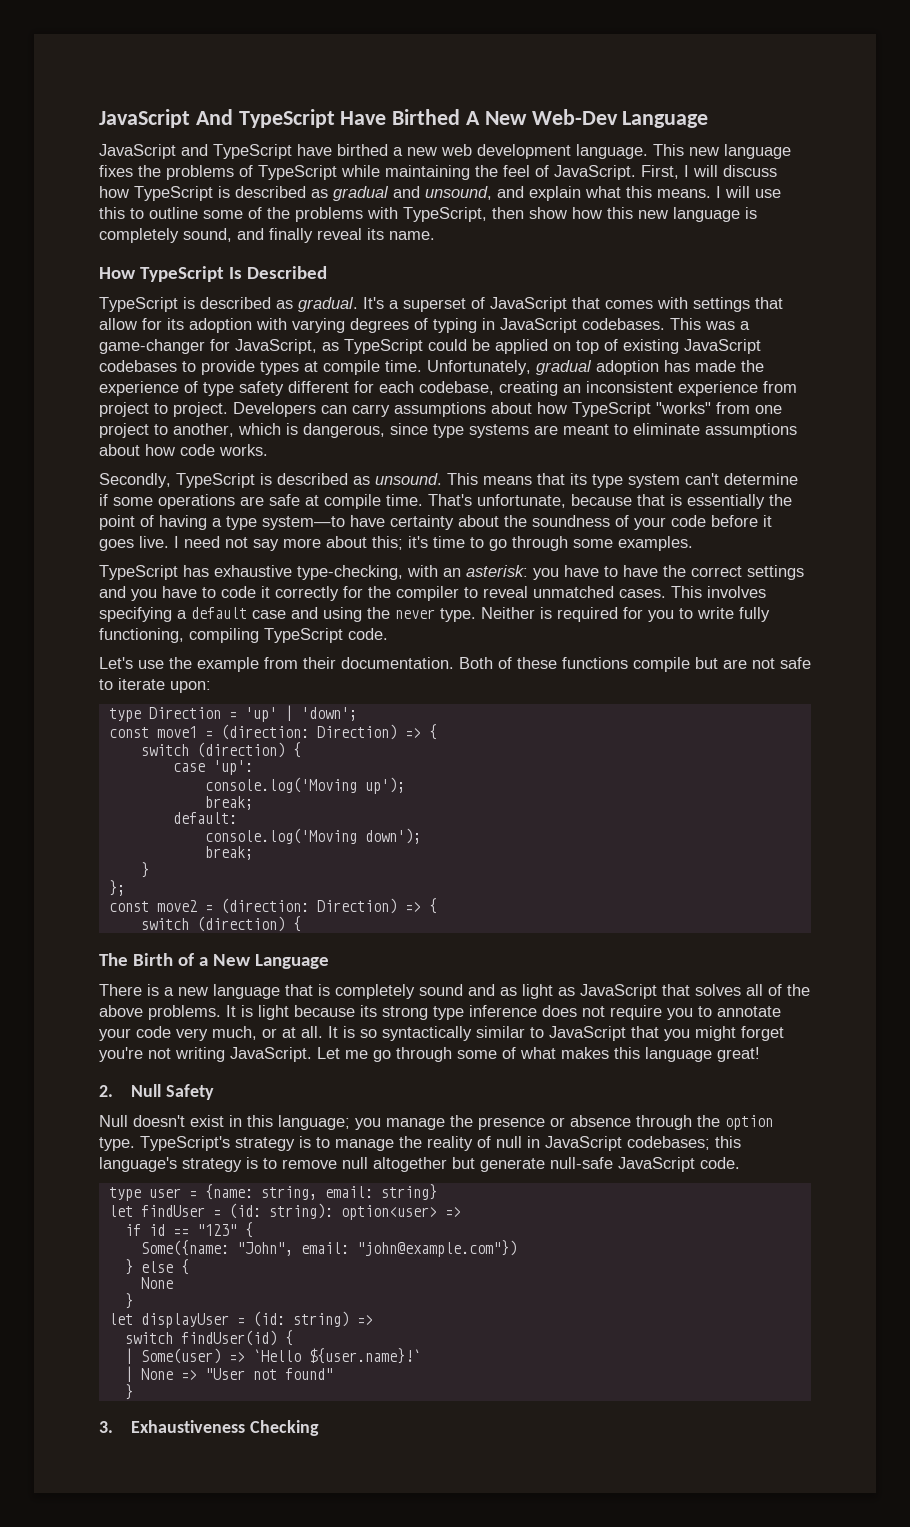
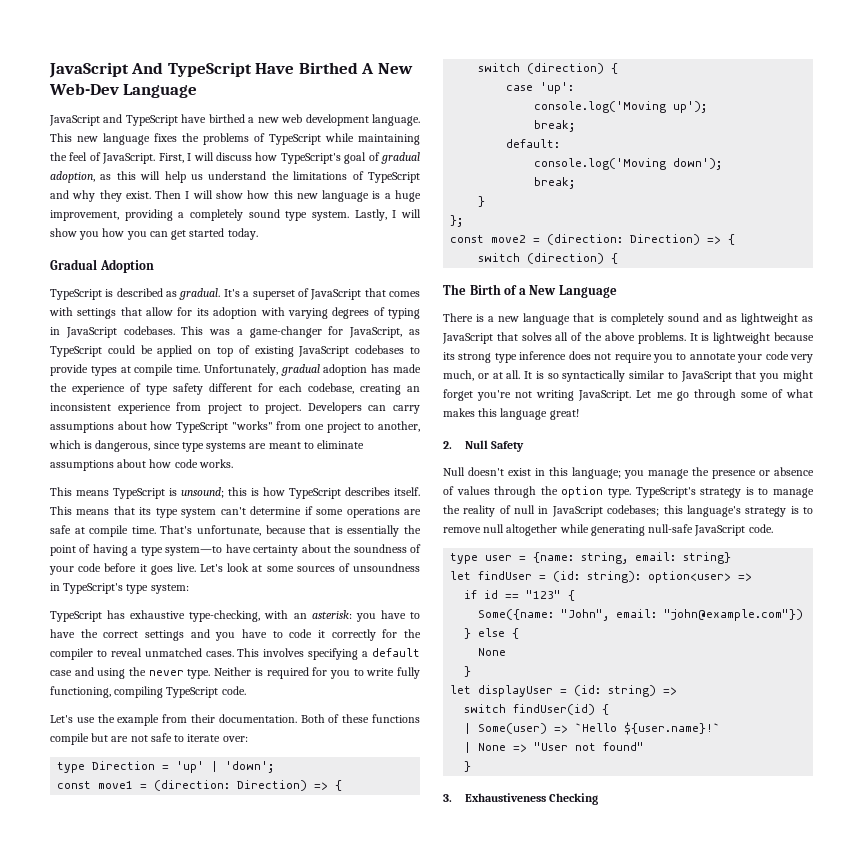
[134,186,781,201] [99,207,524,222] TypeScript is described as gradual and unsound, and explain what this means. I will use this to outline some of the problems with TypeScript, then -> [280,152,421,164] [50,171,420,183] [50,190,213,202] TypeScript's goal of gradual adoption, as this will help us understand the limitations of TypeScript and why they exist. Then I will
[99,228,435,243] [99,266,327,282] completely sound, and finally reveal its name. // How TypeScript Is Described -> [384,190,421,202] [50,209,421,221] [50,228,258,240] [50,259,154,273] a huge improvement, providing a completely sound type system. Lastly, I will show you how you can get started today. // Gradual Adoption
[99,473,442,488] Secondly, TypeScript is described as unsound. -> [50,487,420,499] This means TypeScript is unsound; this is how TypeScript describes itself.
[174,536,693,551] I need not say more about this; it's time to go through some examples. -> [200,563,420,572] [50,583,189,594] Let's look at some sources of unsoundness in TypeScript's type system:
[170,681,211,693] upon: -> [222,736,248,742] over:
[522,984,553,999] light -> [740,313,798,325] lightweight
[258,1005,289,1020] light -> [713,332,771,344] lightweight
(631, 1121) none -> [443,486,490,495] of values
[452,1157,545,1172] but generate -> [559,524,645,536] while generating

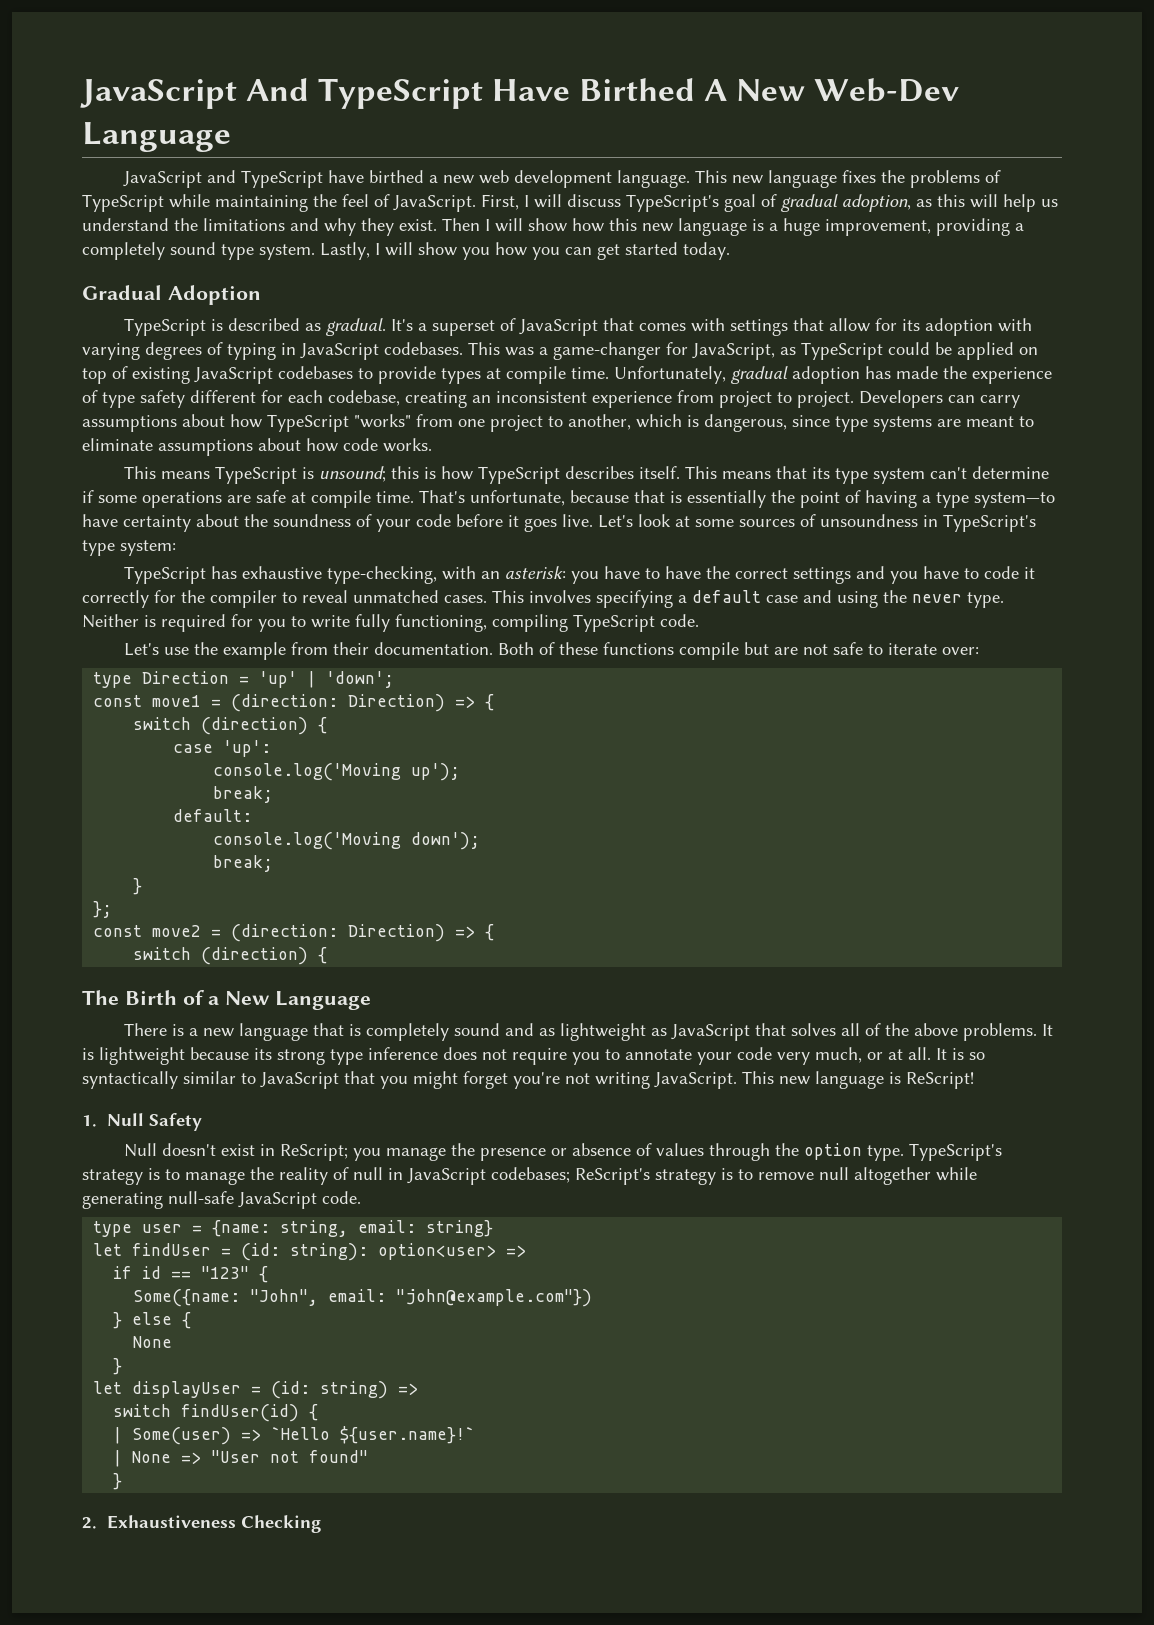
[255,152,278,161] how -> (621, 200) none
[352,171,420,183] of TypeScript -> (285, 224) none
[636,389,813,401] [443,408,579,420] [443,441,452,449] Let me go through some of what makes this language great! // 2. -> [742,1071,974,1089] [82,1115,97,1127] This new language is ReScript! // 1.
[549,467,621,479] this language; -> [279,1144,348,1161] ReScript;
[663,505,741,517] this language's -> [575,1168,650,1185] ReScript's
[443,794,452,802] 3. -> [82,1517,97,1529] 2.

